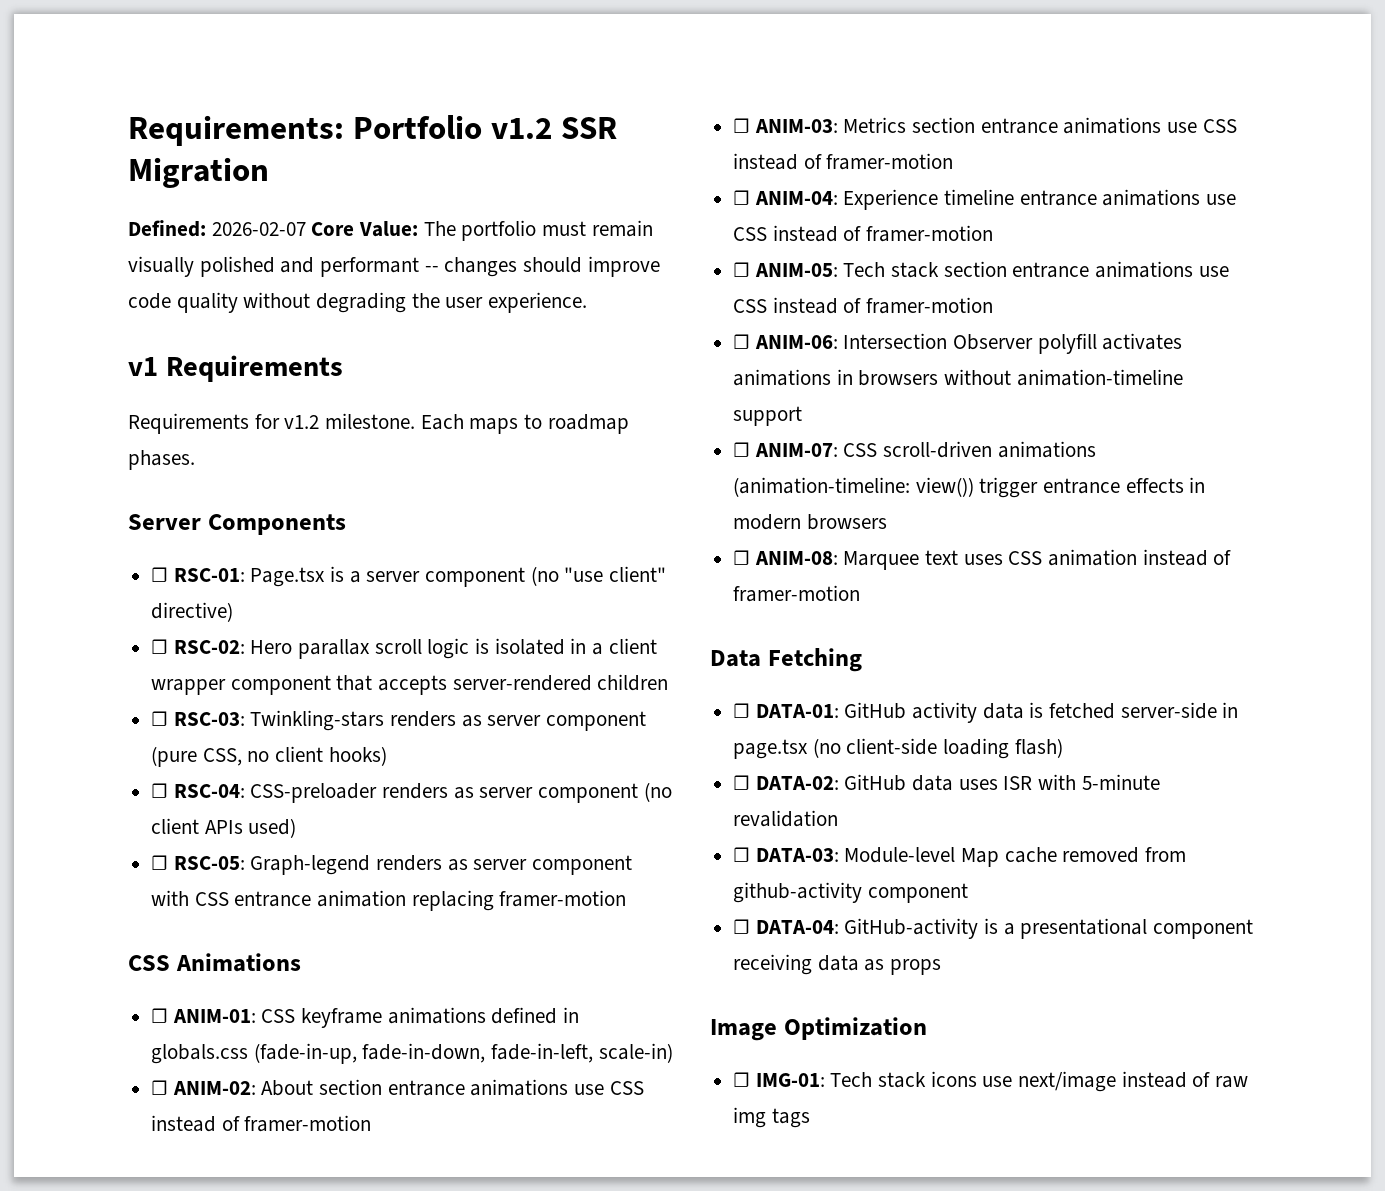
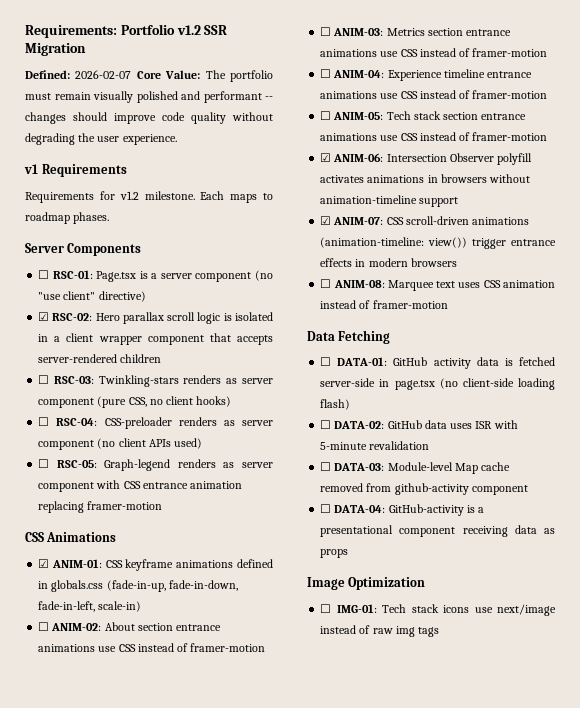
[151,639,169,654] ☐ -> [38,312,50,321] ☑
[151,1008,169,1023] ☐ -> [38,559,50,568] ☑
[733,334,751,349] ☐ -> [320,153,332,162] ☑
[733,442,751,457] ☐ -> [320,216,332,225] ☑

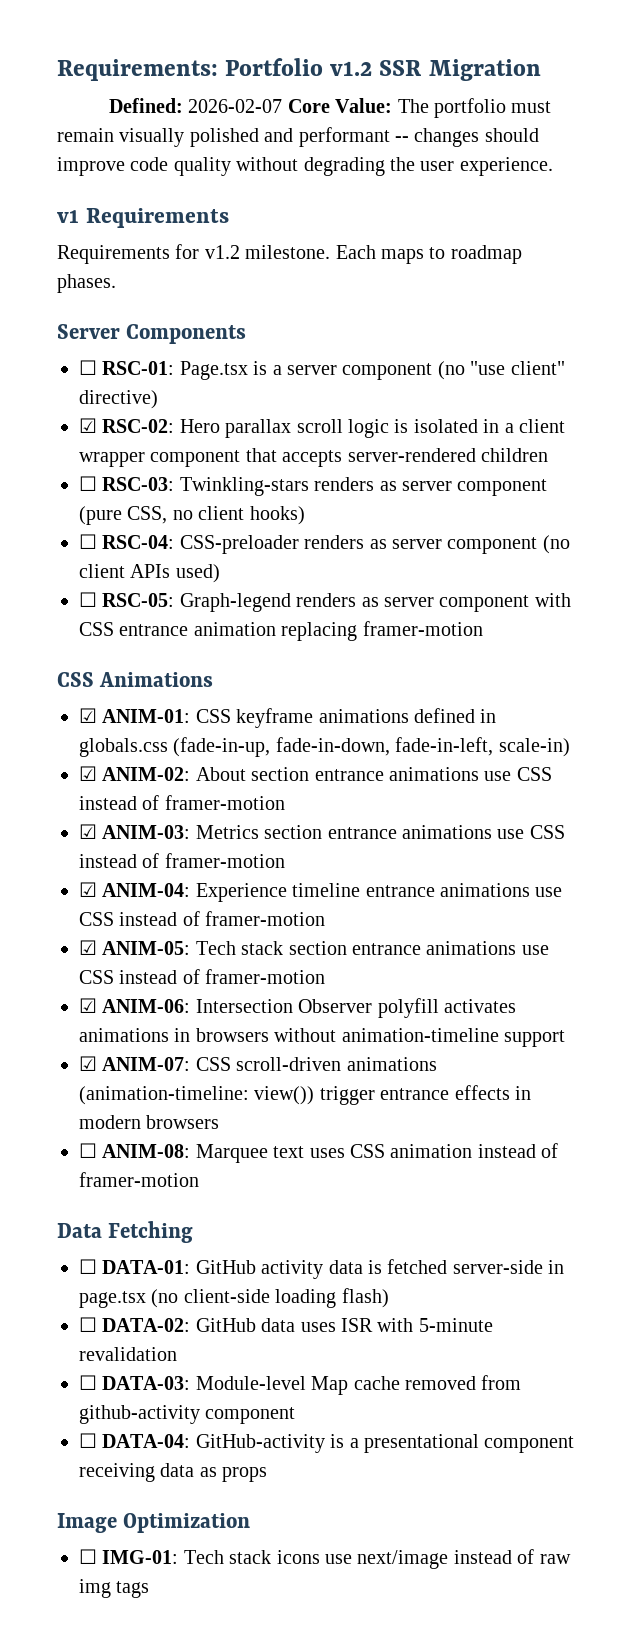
[38,622,50,631] ☐ -> [79,766,97,781] ☑
[320,27,332,36] ☐ -> [79,824,97,839] ☑
[320,69,332,78] ☐ -> [79,882,97,897] ☑
[320,111,332,120] ☐ -> [79,940,97,955] ☑

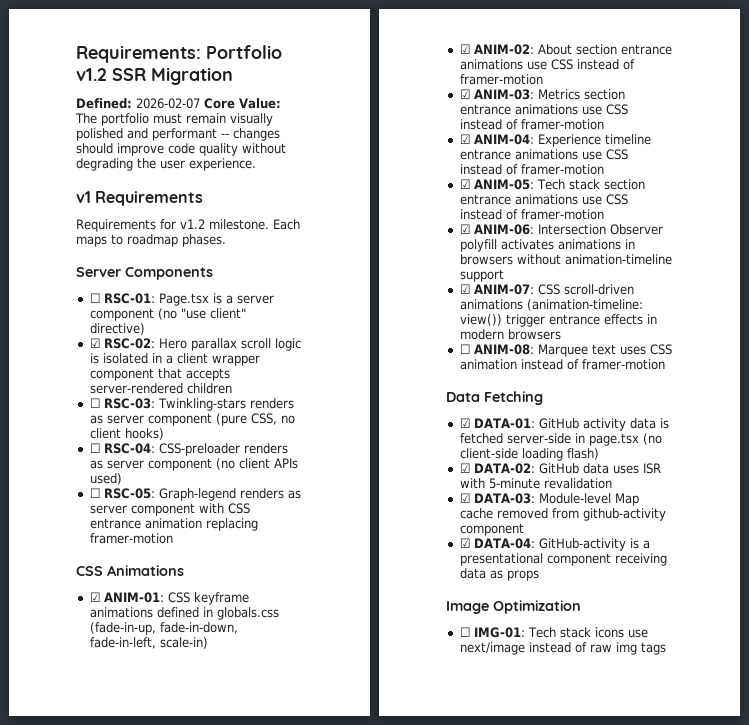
[79,1259,97,1274] ☐ -> [459,418,470,428] ☑
[79,1317,97,1332] ☐ -> [459,463,470,473] ☑
[79,1375,97,1390] ☐ -> [459,493,470,503] ☑
[79,1433,97,1448] ☐ -> [459,538,470,548] ☑

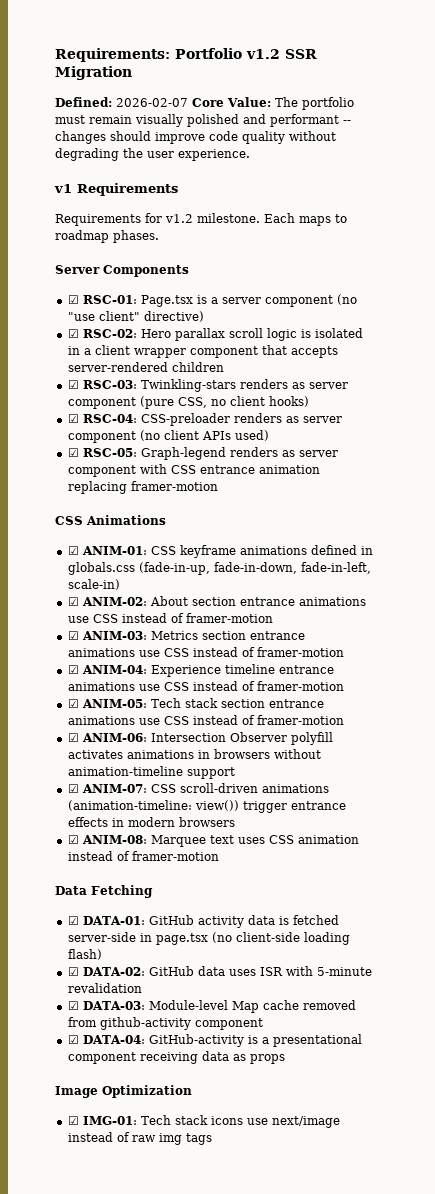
[89,293,100,303] ☐ -> [67,295,79,304] ☑
[89,398,100,408] ☐ -> [67,380,79,389] ☑
[89,443,100,453] ☐ -> [67,414,79,423] ☑
[89,488,100,498] ☐ -> [67,448,79,457] ☑
[459,344,470,354] ☐ -> [67,835,79,844] ☑
[459,627,470,637] ☐ -> [67,1116,79,1125] ☑

